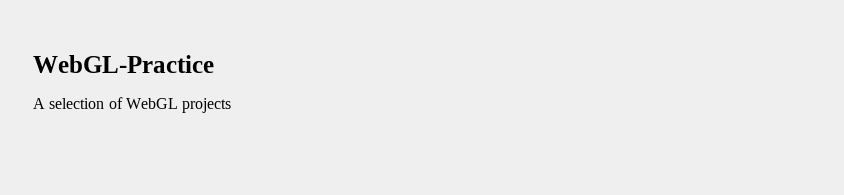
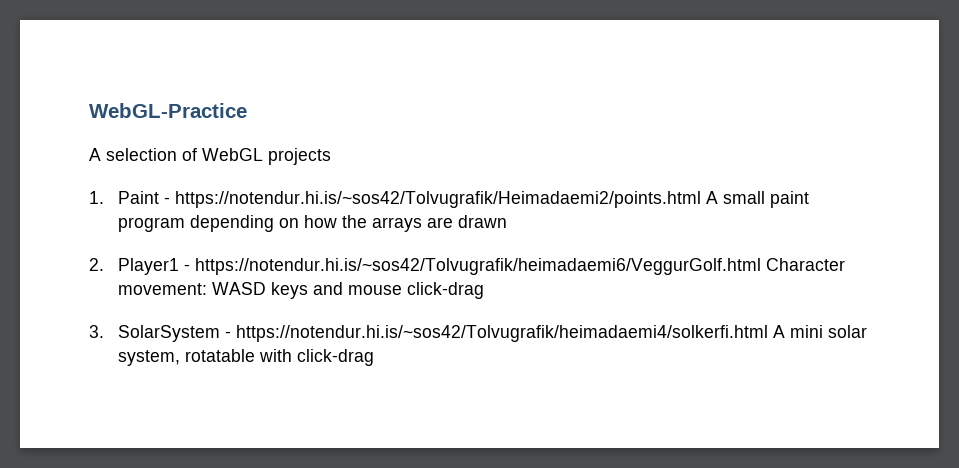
(232, 105) none -> [89,191,809,208] [117,215,507,232] [89,258,845,275] [117,282,484,299] [89,325,867,342] [117,349,374,366] // 1. Paint - https://notendur.hi.is/~sos42/Tolvugrafik/Heimadaemi2/points.html A small paint program depending on how the arrays are drawn // 2. Player1 - https://notendur.hi.is/~sos42/Tolvugrafik/heimadaemi6/VeggurGolf.html Character movement: WASD keys and mouse click-drag // 3. SolarSystem - https://notendur.hi.is/~sos42/Tolvugrafik/heimadaemi4/solkerfi.html A mini solar system, rotatable with click-drag

